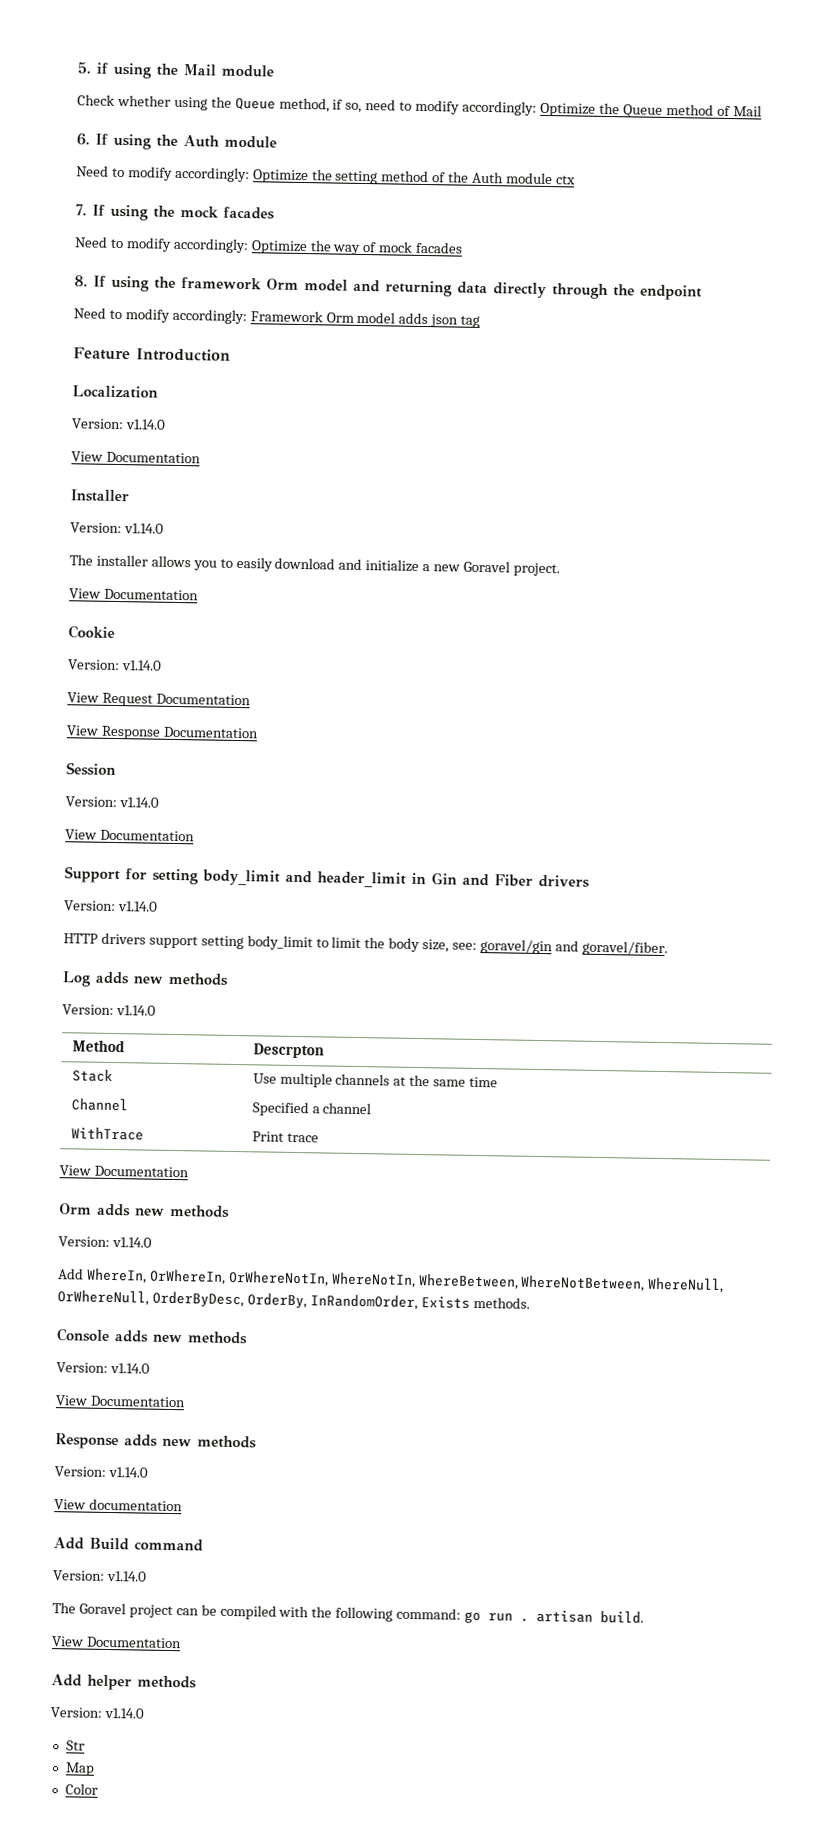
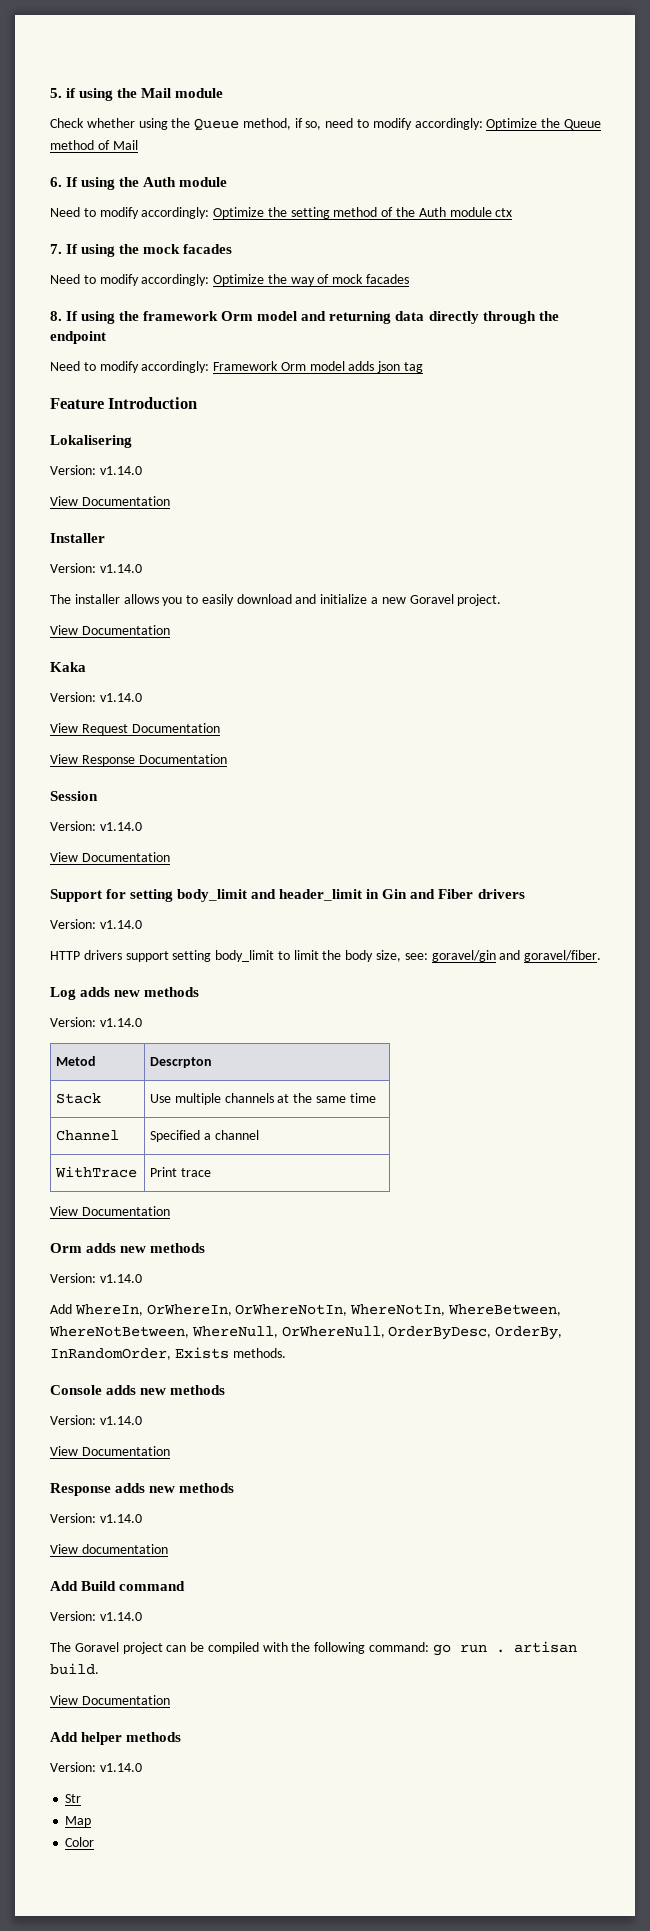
[72,385,158,399] Localization -> [50,435,132,448] Lokalisering
[68,625,115,639] Cookie -> [50,662,86,672] Kaka
[71,1039,125,1053] Method -> [56,1056,97,1066] Metod

